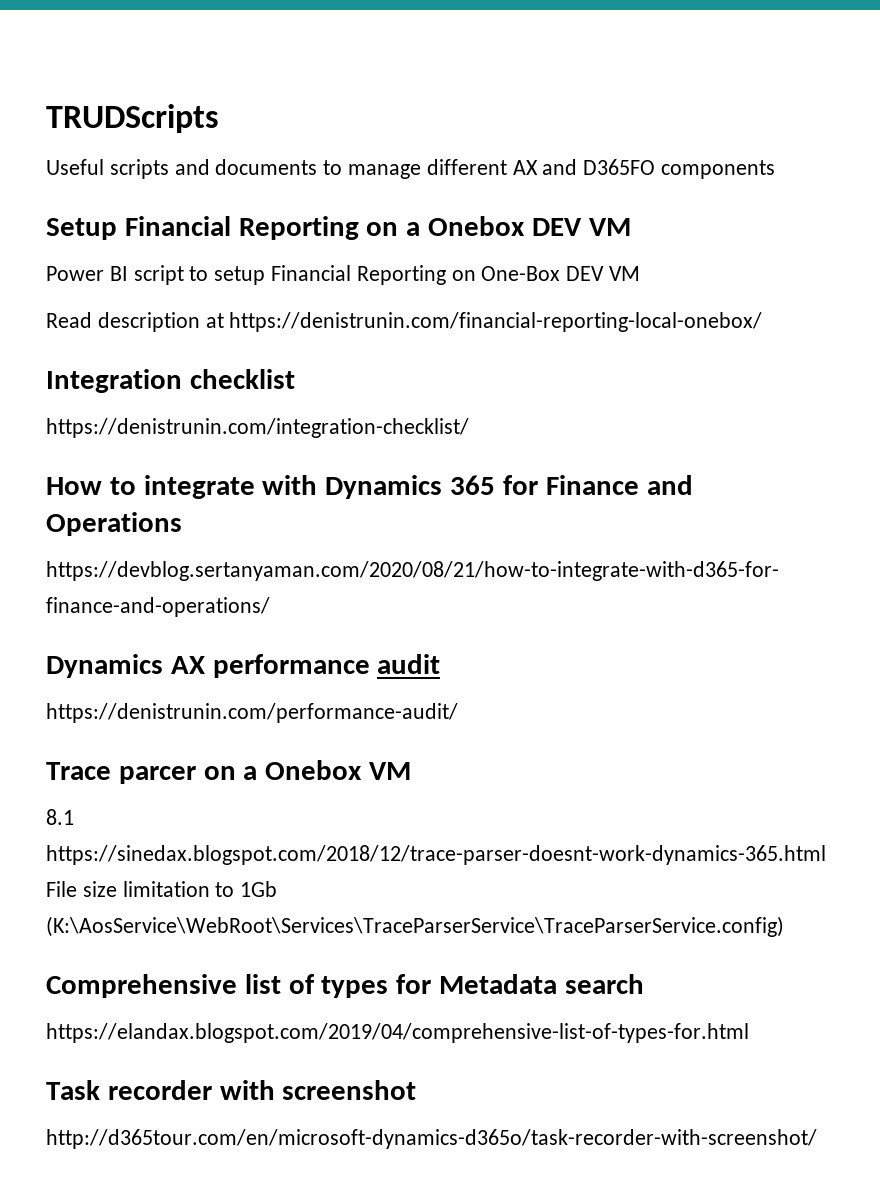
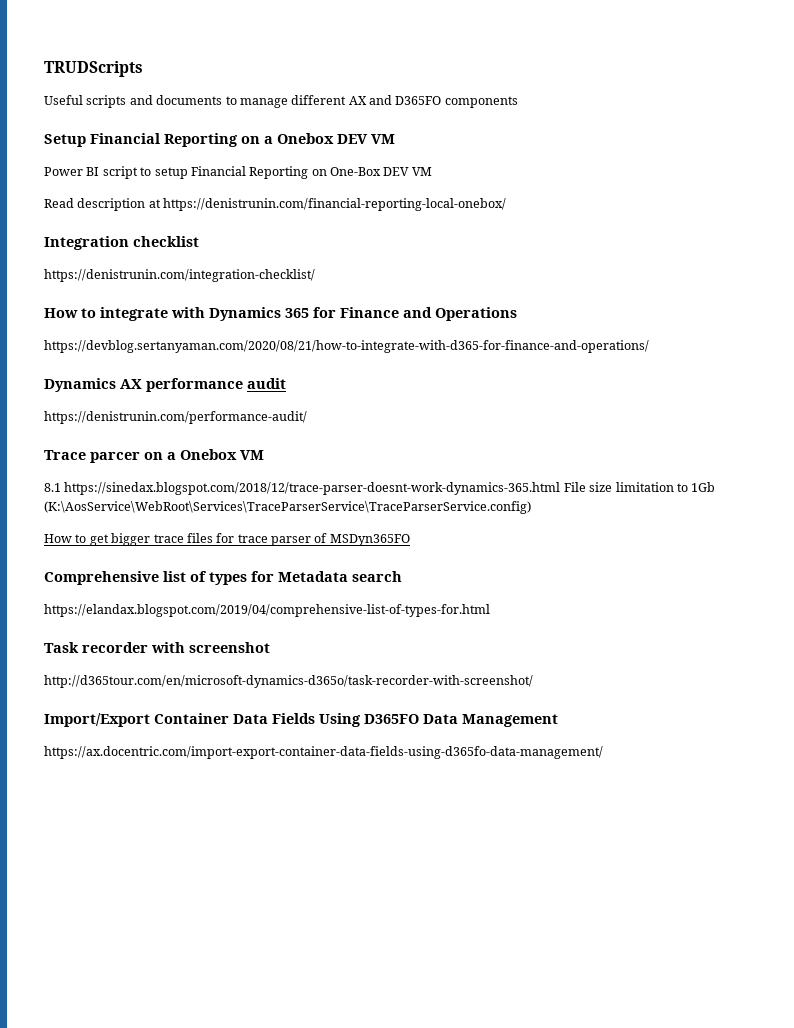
(784, 926) none -> [44,533,410,546] // How to get bigger trace files for trace parser of MSDyn365FO
(817, 1139) none -> [44,713,558,727] [44,746,603,759] // Import/Export Container Data Fields Using D365FO Data Management // https://ax.docentric.com/import-export-container-data-fields-using-d365fo-data-management/

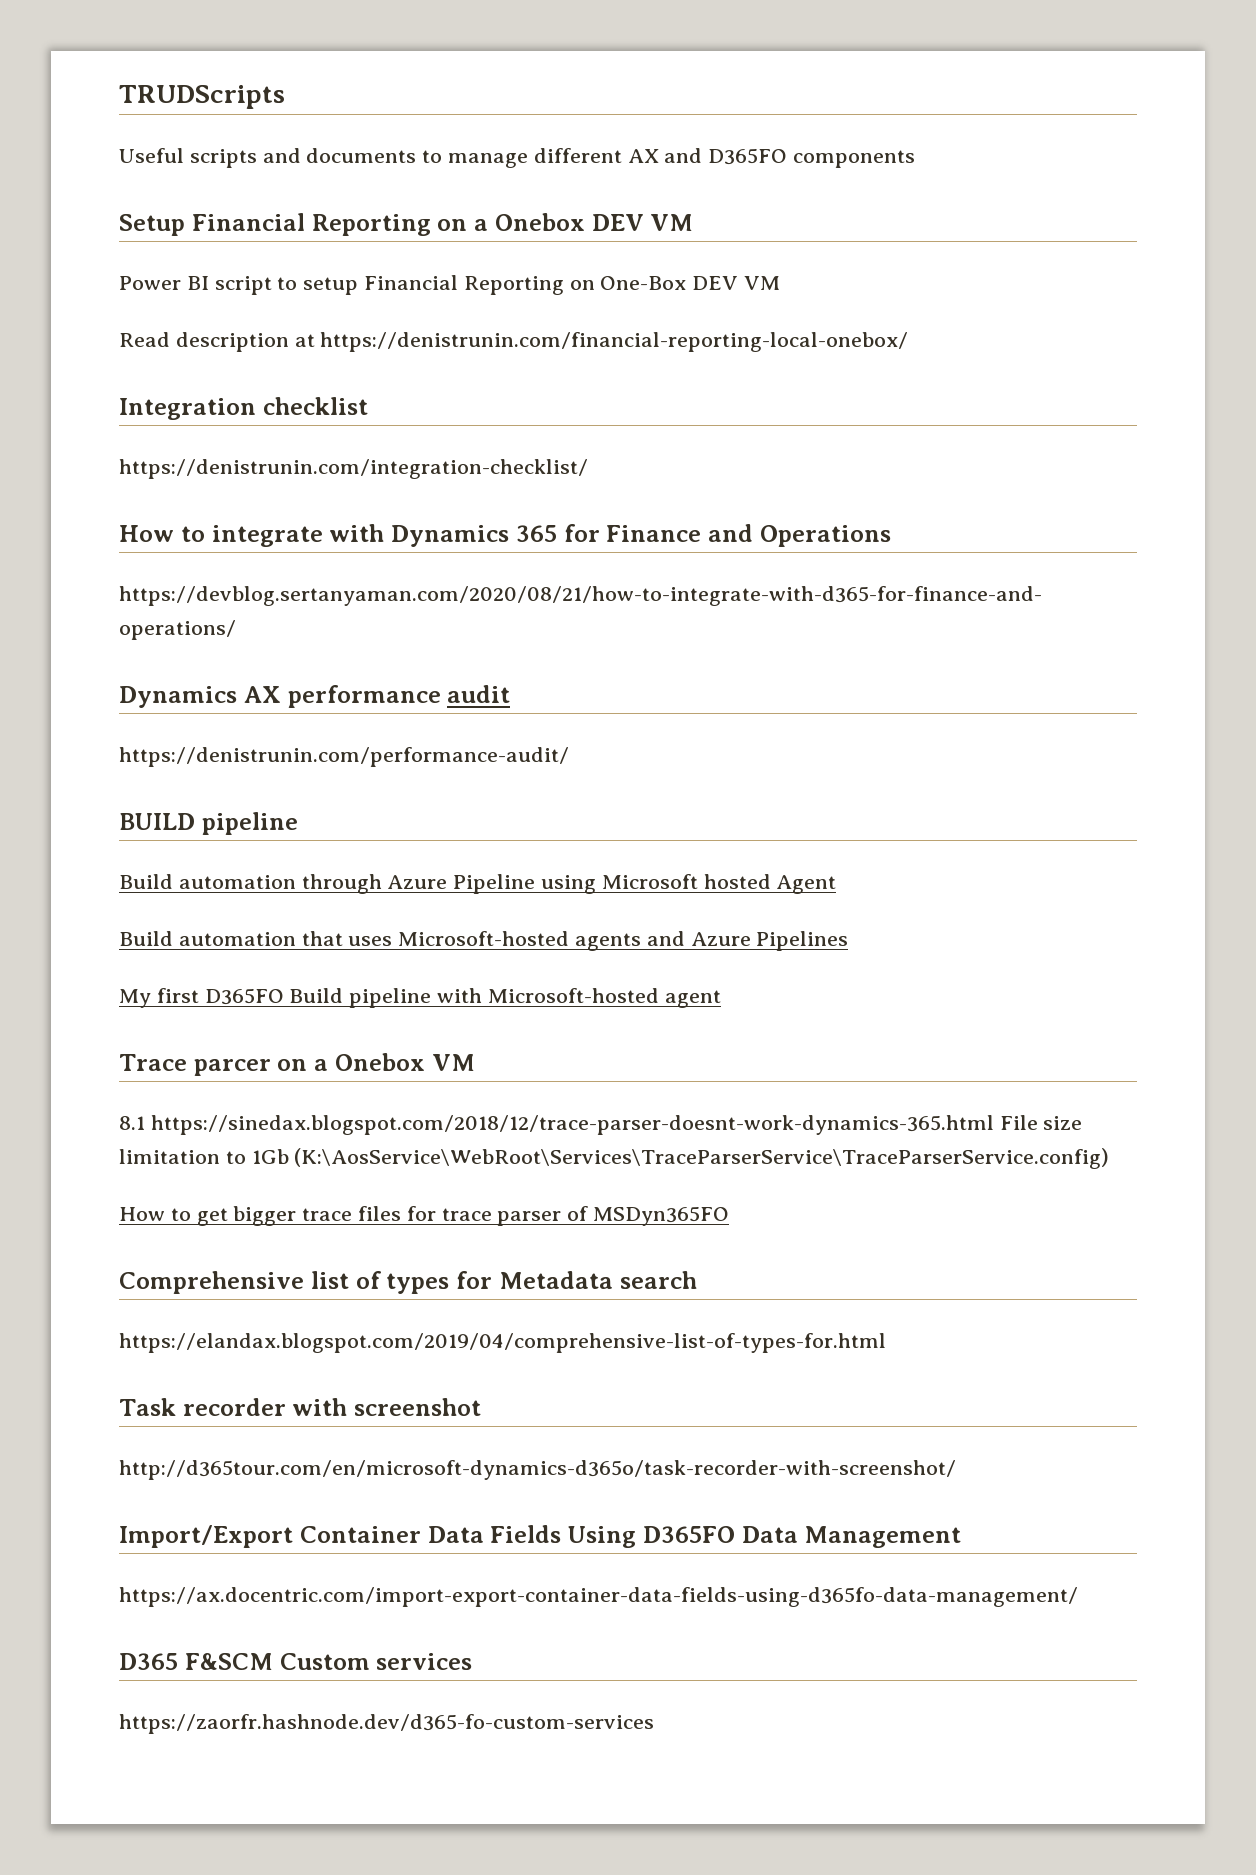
(307, 417) none -> [119,812,298,835] [119,874,837,894] [119,931,849,951] [119,988,721,1008] // BUILD pipeline // Build automation through Azure Pipeline using Microsoft hosted Agent // Build automation that uses Microsoft-hosted agents and Azure Pipelines // My first D365FO Build pipeline with Microsoft-hosted agent
(603, 752) none -> [119,1653,473,1670] [119,1714,654,1734] // D365 F&SCM Custom services // https://zaorfr.hashnode.dev/d365-fo-custom-services

